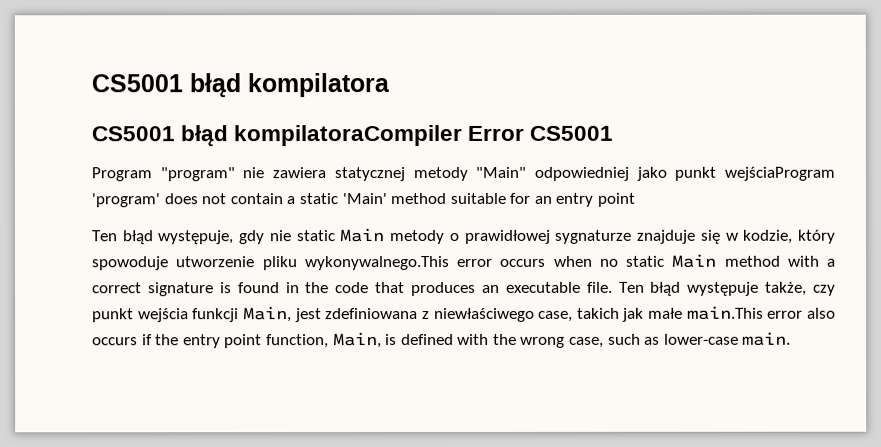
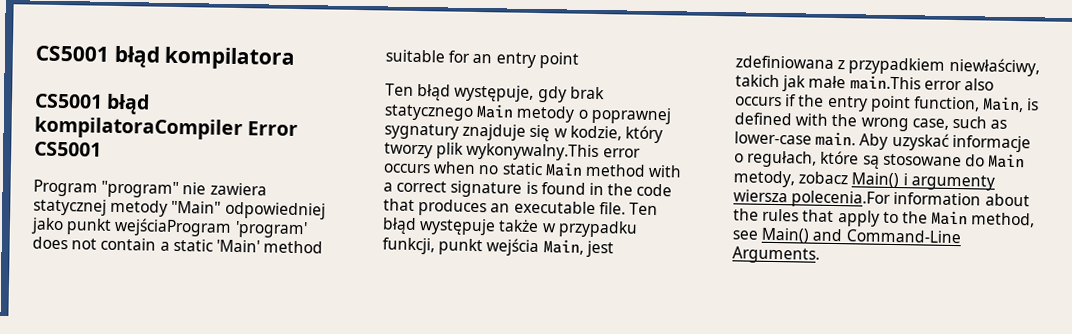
[269,230,336,242] nie static -> [569,86,605,100] [384,104,474,121] brak statycznego
[464,229,633,244] prawidłowej sygnaturze -> [590,106,672,125] [384,123,459,140] poprawnej sygnatury
[92,255,450,271] spowoduje utworzenie pliku wykonywalnego.This -> [384,142,600,162] tworzy plik wykonywalny.This
[765,281,836,296] także, czy -> [498,219,638,238] [382,237,435,255] także w przypadku funkcji,
[192,308,240,323] funkcji -> (540, 247) none
[433,307,574,323] niewłaściwego case, -> [848,57,1040,77] przypadkiem niewłaściwy,
(792, 338) none -> [859,132,1031,153] [734,150,1026,170] [733,170,995,191] [733,189,1030,208] [733,208,1036,228] [732,227,961,244] [732,246,820,264] Aby uzyskać informacje o regułach, które są stosowane do Main metody, zobacz Main() i argumenty wiersza polecenia.For information about the rules that apply to the Main method, see Main() and Command-Line Arguments.

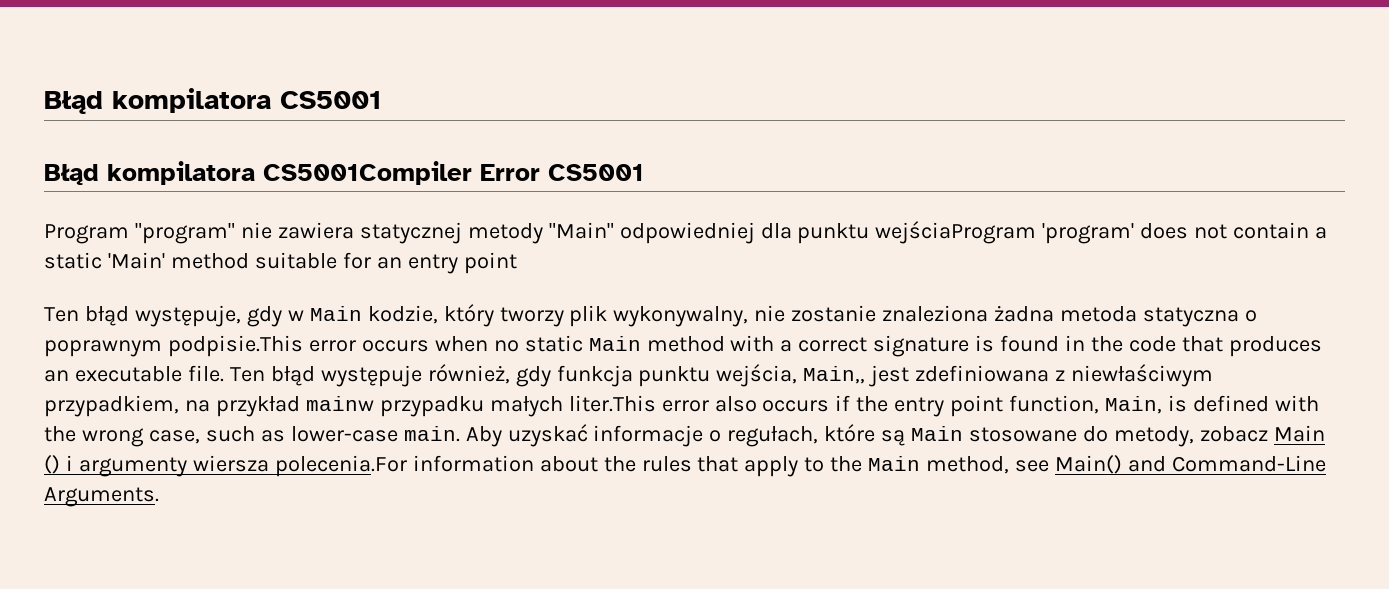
[35,45,296,70] [34,93,151,115] [34,116,243,141] CS5001 błąd kompilatora // CS5001 błąd kompilatoraCompiler -> [44,88,382,114] [44,161,472,185] Błąd kompilatora CS5001 // Błąd kompilatora CS5001Compiler
[31,217,113,235] jako punkt -> [760,223,870,244] dla punktu
[569,86,605,100] [384,104,672,125] [384,123,663,144] [384,142,600,162] brak statycznego Main metody o poprawnej sygnatury znajduje się w kodzie, który tworzy plik wykonywalny.This -> [287,304,1257,327] [44,335,303,357] w Main kodzie, który tworzy plik wykonywalny, nie zostanie znaleziona żadna metoda statyczna o poprawnym podpisie.This
[498,219,638,238] [382,237,614,258] [735,55,1040,77] [735,74,921,92] także w przypadku funkcji, punkt wejścia Main, jest zdefiniowana z przypadkiem niewłaściwy, takich jak małe main.This -> [427,364,1214,387] [44,395,656,417] również, gdy funkcja punktu wejścia, Main,, jest zdefiniowana z niewłaściwym przypadkiem, na przykład mainw przypadku małych liter.This
(880, 162) none -> [911,426,964,441] Main
[988,153,1026,169] Main -> (1109, 434) none
[851,172,900,189] Main() -> [1273,425,1325,442] [44,455,60,474] Main ()

